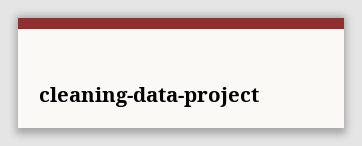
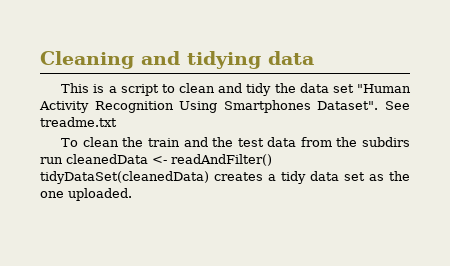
[39,87,259,107] cleaning-data-project -> [40,51,314,69] [61,83,412,96] [39,100,410,113] [40,117,117,127] [61,137,410,147] [40,154,272,166] [40,171,410,184] [40,188,132,201] Cleaning and tidying data // This is a script to clean and tidy the data set "Human Activity Recognition Using Smartphones Dataset". See treadme.txt // To clean the train and the test data from the subdirs run cleanedData <- readAndFilter() tidyDataSet(cleanedData) creates a tidy data set as the one uploaded.

